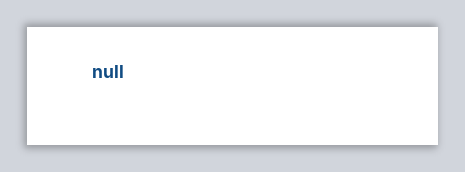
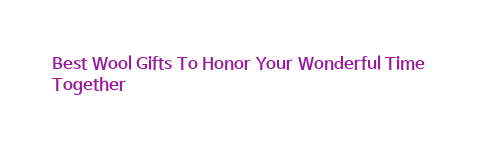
[92,65,124,78] null -> [52,55,426,70] [52,77,126,95] Best Wool Gifts To Honor Your Wonderful Time Together

